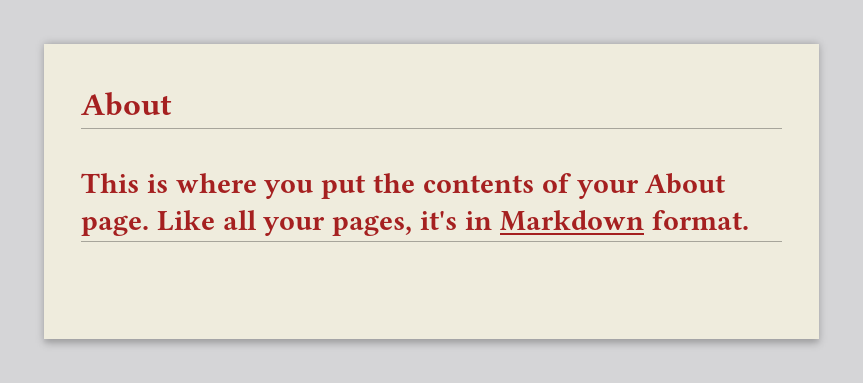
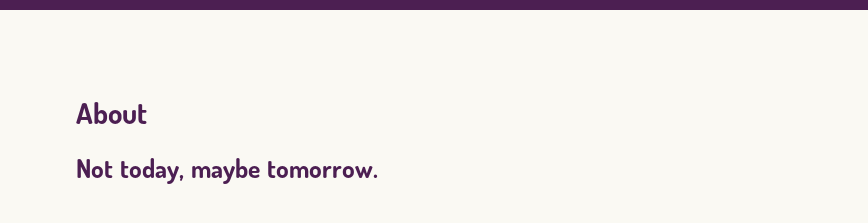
[81,173,726,199] [81,210,749,236] This is where you put the contents of your About page. Like all your pages, it's in Markdown format. -> [76,158,378,184] Not today, maybe tomorrow.

